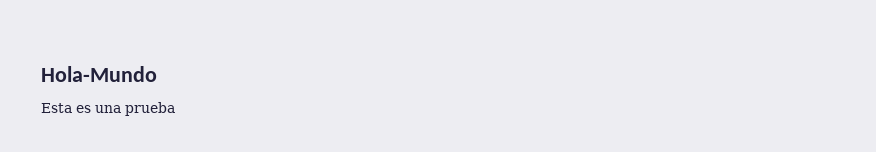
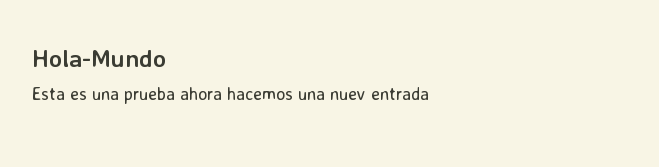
(175, 109) none -> [180,87,429,100] ahora hacemos una nuev entrada

